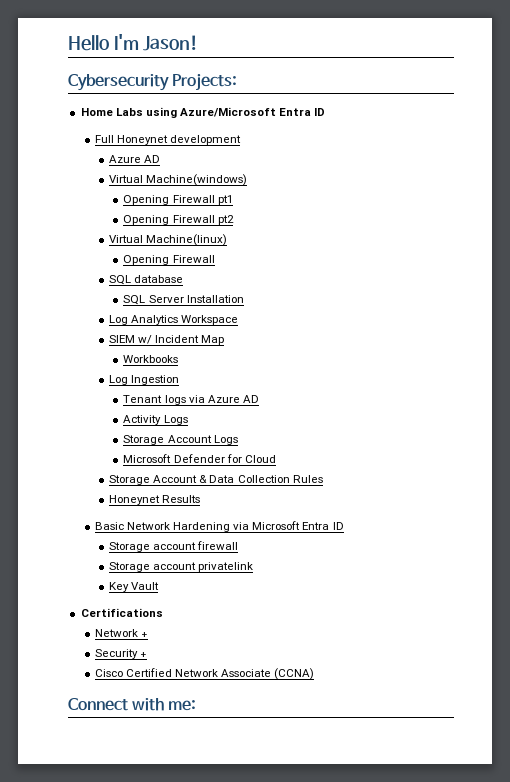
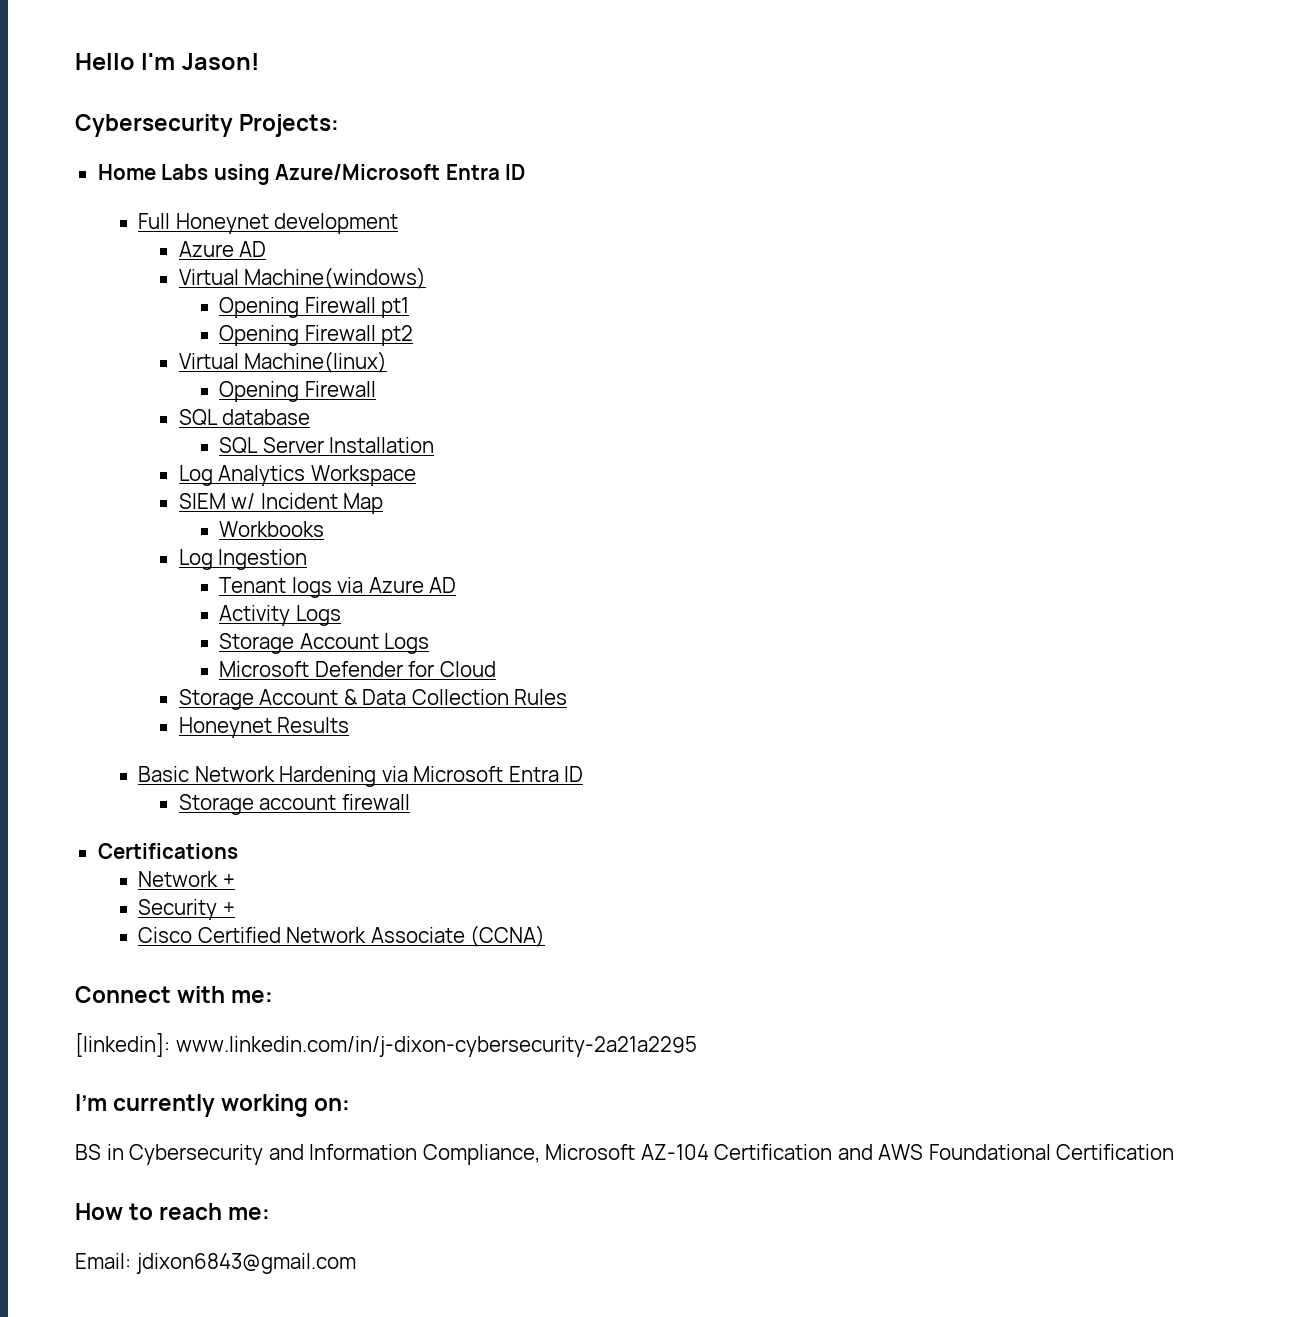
[109,562,254,572] [109,582,160,592] // Storage account privatelink // Key Vault -> (410, 802) none
(197, 705) none -> [75,1033,697,1057] [75,1094,351,1117] [75,1144,1175,1165] [75,1203,271,1220] [75,1253,356,1274] // [linkedin]: www.linkedin.com/in/j-dixon-cybersecurity-2a21a2295 // I’m currently working on: // BS in Cybersecurity and Information Compliance, Microsoft AZ-104 Certification and AWS Foundational Certification // How to reach me: // Email: jdixon6843@gmail.com

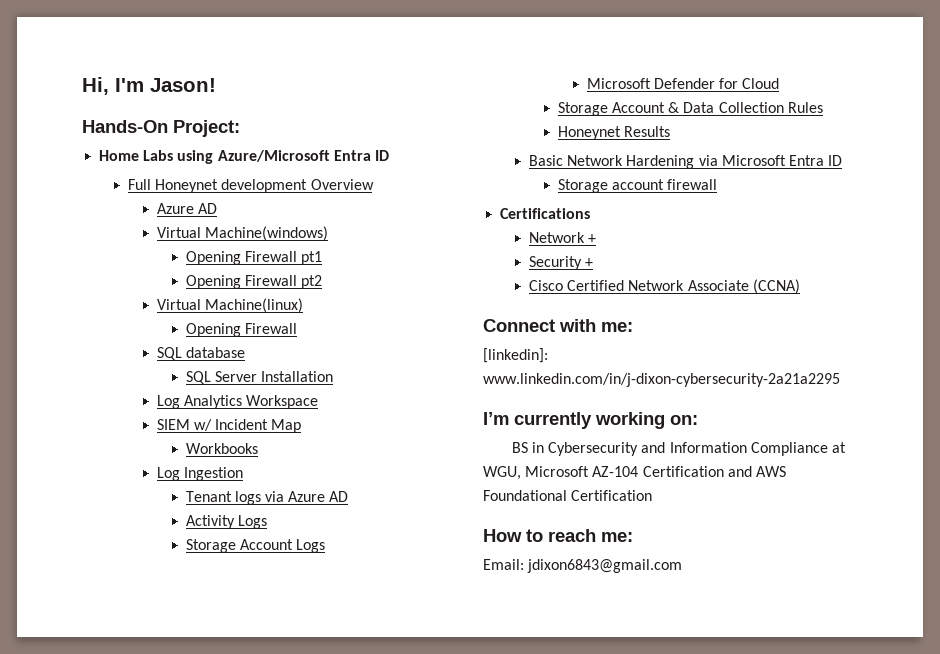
[75,53,135,70] Hello -> [82,77,109,95] Hi,
[75,114,340,137] Cybersecurity Projects: -> [82,120,240,137] Hands-On Project:
(399, 223) none -> [310,179,374,190] Overview
[422,1144,540,1165] Compliance, -> [750,442,847,456] [483,466,521,480] Compliance at WGU,

